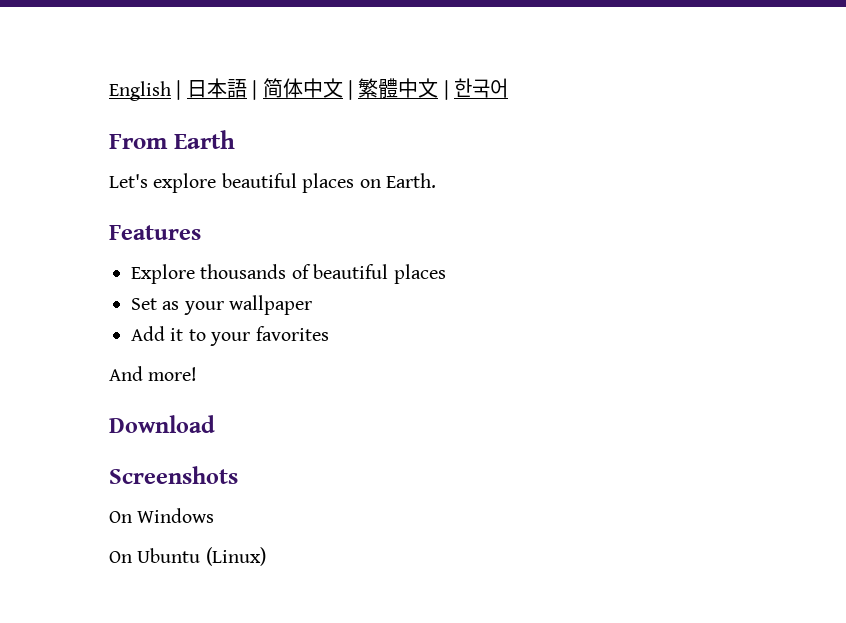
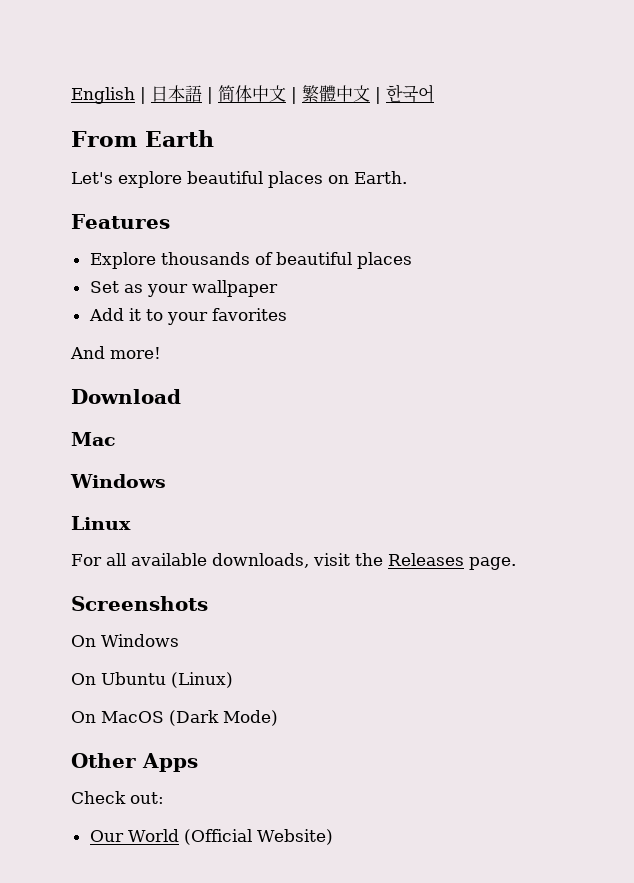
(215, 424) none -> [71,432,116,446] [70,474,166,488] [71,516,131,530] [71,553,516,570] // Mac // Windows // Linux // For all available downloads, visit the Releases page.
(266, 556) none -> [71,710,278,726] [71,753,198,772] [71,791,164,804] [89,829,333,845] // On MacOS (Dark Mode) // Other Apps // Check out: // Our World (Official Website)

